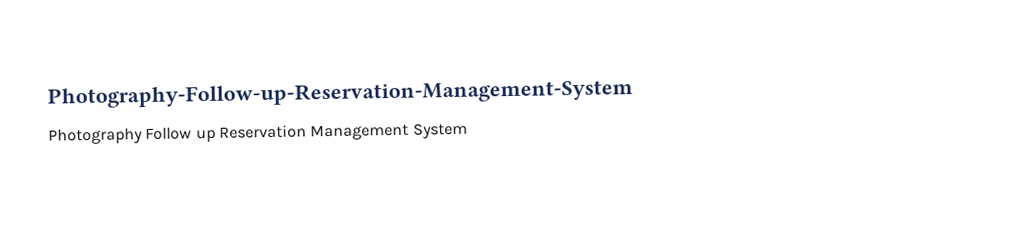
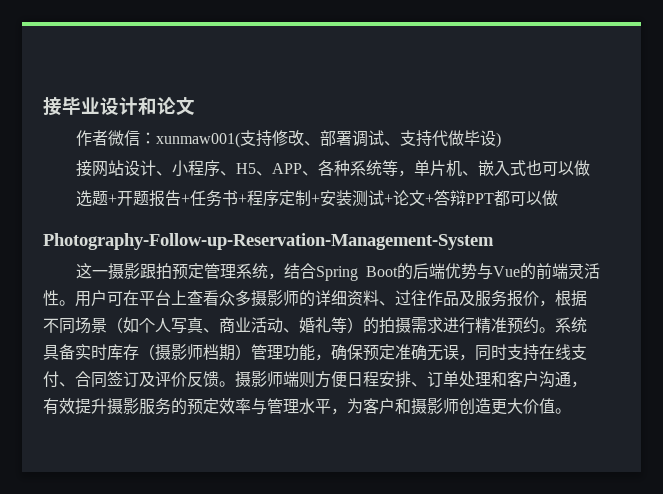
[47,79,633,109] [48,122,468,145] Photography-Follow-up-Reservation-Management-System // Photography Follow up Reservation Management System -> [43,97,195,116] [76,130,502,148] [76,160,591,177] [76,190,559,207] [43,233,494,250] [76,263,600,281] [43,290,587,307] [43,317,587,334] [43,344,587,361] [43,371,587,388] [43,398,571,415] 接毕业设计和论文 // 作者微信：xunmaw001(支持修改、部署调试、支持代做毕设) // 接网站设计、小程序、H5、APP、各种系统等，单片机、嵌入式也可以做 // 选题+开题报告+任务书+程序定制+安装测试+论文+答辩PPT都可以做 // Photography-Follow-up-Reservation-Management-System // 这一摄影跟拍预定管理系统，结合Spring Boot的后端优势与Vue的前端灵活性。用户可在平台上查看众多摄影师的详细资料、过往作品及服务报价，根据不同场景（如个人写真、商业活动、婚礼等）的拍摄需求进行精准预约。系统具备实时库存（摄影师档期）管理功能，确保预定准确无误，同时支持在线支付、合同签订及评价反馈。摄影师端则方便日程安排、订单处理和客户沟通，有效提升摄影服务的预定效率与管理水平，为客户和摄影师创造更大价值。

